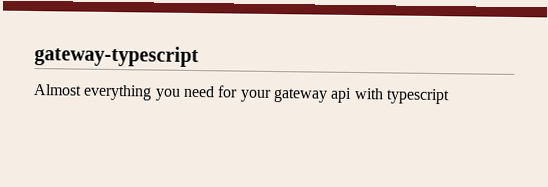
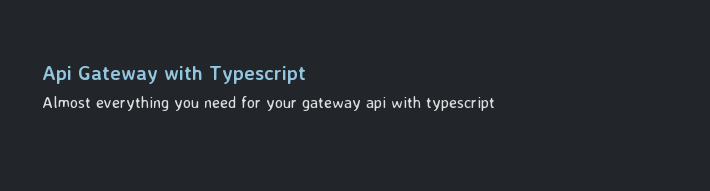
[34,45,199,68] gateway-typescript -> [42,66,306,84] Api Gateway with Typescript

